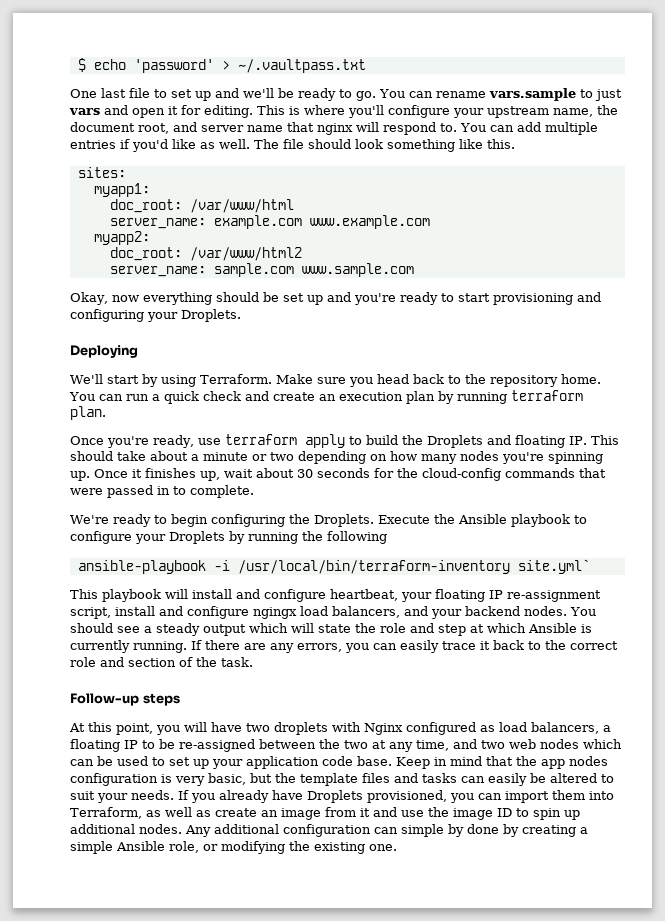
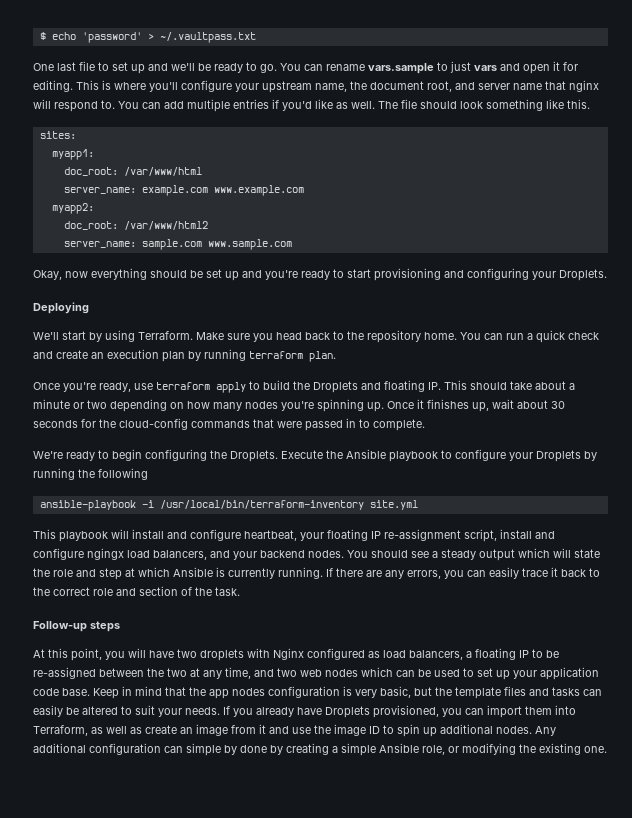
[517,559,590,574] site.yml` -> [369,500,418,510] site.yml

